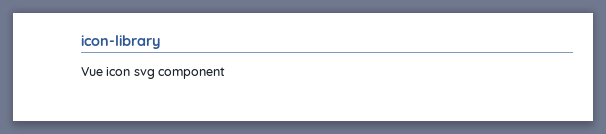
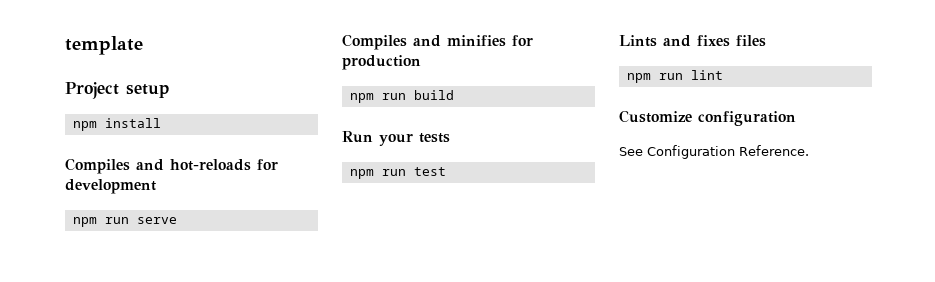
[81,35,161,49] [81,67,226,79] icon-library // Vue icon svg component -> [65,36,143,55] [65,82,169,99] [72,118,161,131] [65,158,278,174] [65,179,156,194] [72,217,177,227] [342,34,533,50] [342,55,421,70] [349,90,454,103] [342,131,450,146] [349,167,446,179] [619,35,766,47] [626,70,723,83] [619,110,796,126] [619,145,809,159] template // Project setup // npm install // Compiles and hot-reloads for development // npm run serve // Compiles and minifies for production // npm run build // Run your tests // npm run test // Lints and fixes files // npm run lint // Customize configuration // See Configuration Reference.

